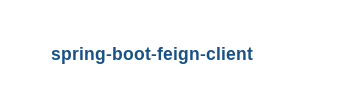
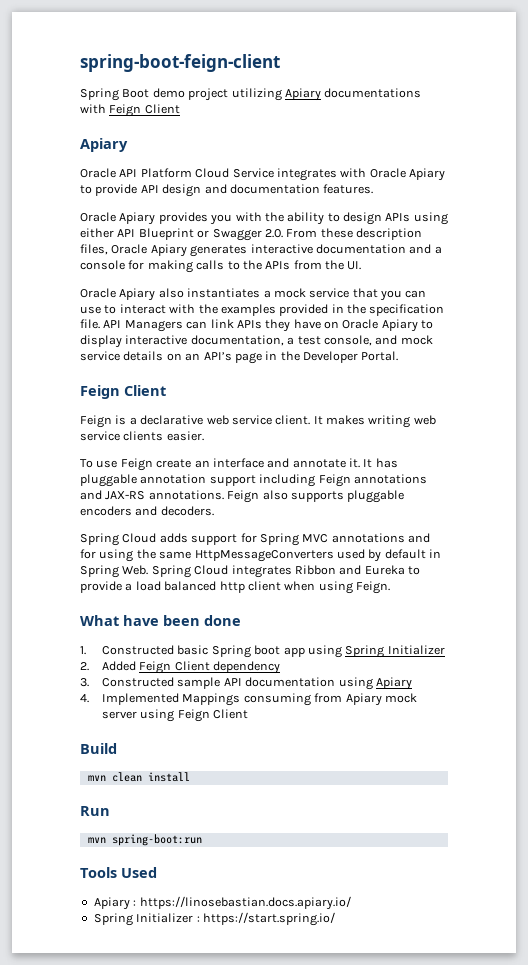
(253, 55) none -> [80,88,422,101] [80,104,180,117] [80,138,128,152] [80,168,445,181] [80,184,374,197] [80,212,448,225] [80,228,422,241] [80,244,442,257] [80,260,362,273] [80,288,427,301] [80,304,445,316] [80,319,434,332] [80,335,433,348] [80,351,399,364] [80,385,166,399] [80,415,436,428] [80,431,204,441] [80,458,398,471] [80,474,427,487] [80,490,405,503] [80,506,214,516] [80,533,430,546] [80,549,441,562] [80,565,420,578] [80,581,390,594] [80,615,241,626] [80,645,445,658] [80,661,281,674] [80,677,412,690] [80,693,417,706] [102,709,249,722] [80,743,117,754] [87,772,190,782] [80,806,110,816] [87,834,202,846] [80,867,157,878] [93,896,351,910] [93,912,335,926] // Spring Boot demo project utilizing Apiary documentations with Feign Client // Apiary // Oracle API Platform Cloud Service integrates with Oracle Apiary to provide API design and documentation features. // Oracle Apiary provides you with the ability to design APIs using either API Blueprint or Swagger 2.0. From these description files, Oracle Apiary generates interactive documentation and a console for making calls to the APIs from the UI. // Oracle Apiary also instantiates a mock service that you can use to interact with the examples provided in the specification file. API Managers can link APIs they have on Oracle Apiary to display interactive documentation, a test console, and mock service details on an API’s page in the Developer Portal. // Feign Client // Feign is a declarative web service client. It makes writing web service clients easier. // To use Feign create an interface and annotate it. It has pluggable annotation support including Feign annotations and JAX-RS annotations. Feign also supports pluggable encoders and decoders. // Spring Cloud adds support for Spring MVC annotations and for using the same HttpMessageConverters used by default in Spring Web. Spring Cloud integrates Ribbon and Eureka to provide a load balanced http client when using Feign. // What have been done // 1. Constructed basic Spring boot app using Spring Initializer // 2. Added Feign Client dependency // 3. Constructed sample API documentation using Apiary // 4. Implemented Mappings consuming from Apiary mock server using Feign Client // Build // mvn clean install // Run // mvn spring-boot:run // Tools Used // Apiary : https://linosebastian.docs.apiary.io/ // Spring Initializer : https://start.spring.io/

